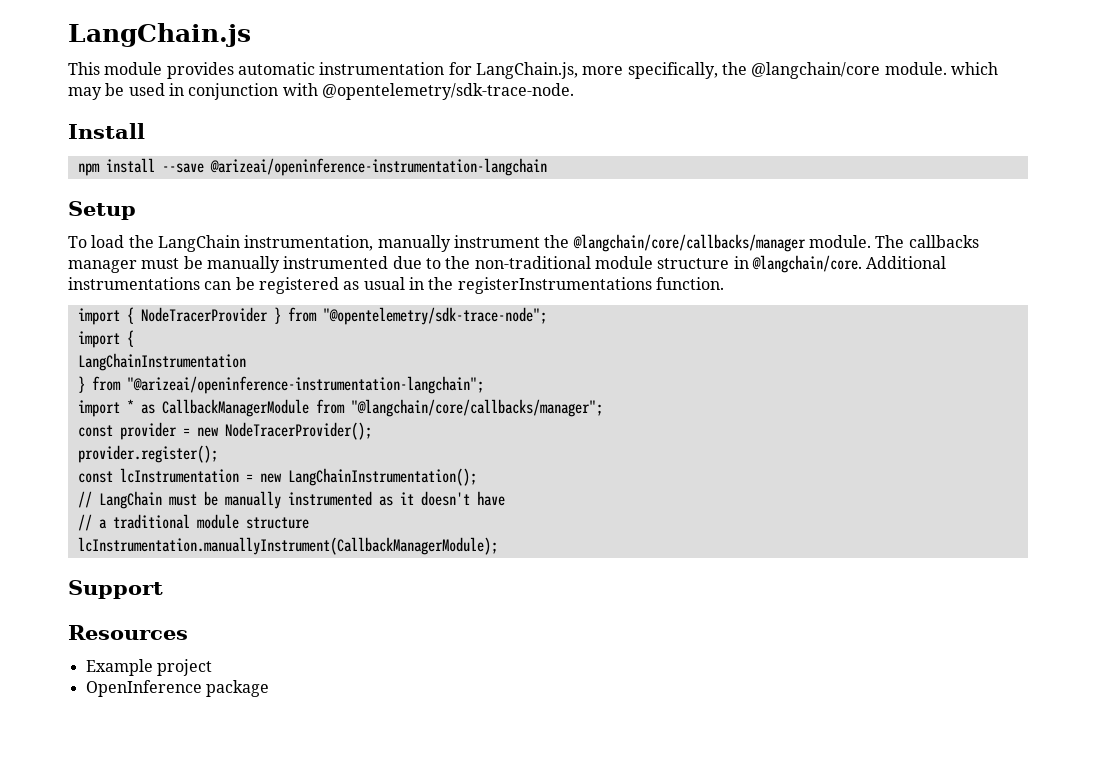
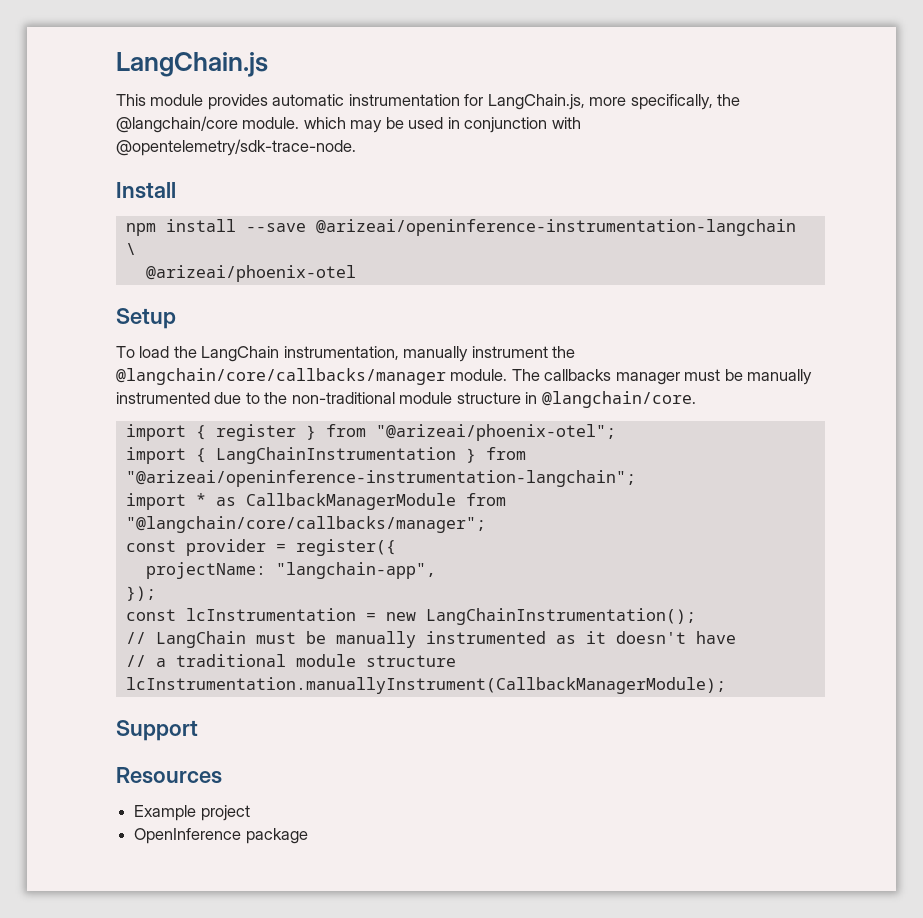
(547, 167) none -> [125,243,136,255] [145,265,356,282] \ // @arizeai/phoenix-otel
[866,256,947,269] [68,277,724,294] [77,307,547,325] [77,330,134,348] Additional instrumentations can be registered as usual in the registerInstrumentations function. // import { NodeTracerProvider } from "@opentelemetry/sdk-trace-node"; // import { // -> [125,424,616,441] [125,447,206,464] // import { register } from "@arizeai/phoenix-otel"; // import {
(246, 362) // -> (456, 455) none
[196,422,372,440] [77,445,218,463] new NodeTracerProvider(); // provider.register(); -> [295,539,396,556] [145,562,436,579] [125,586,156,601] register({ // projectName: "langchain-app", // });

